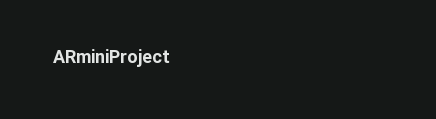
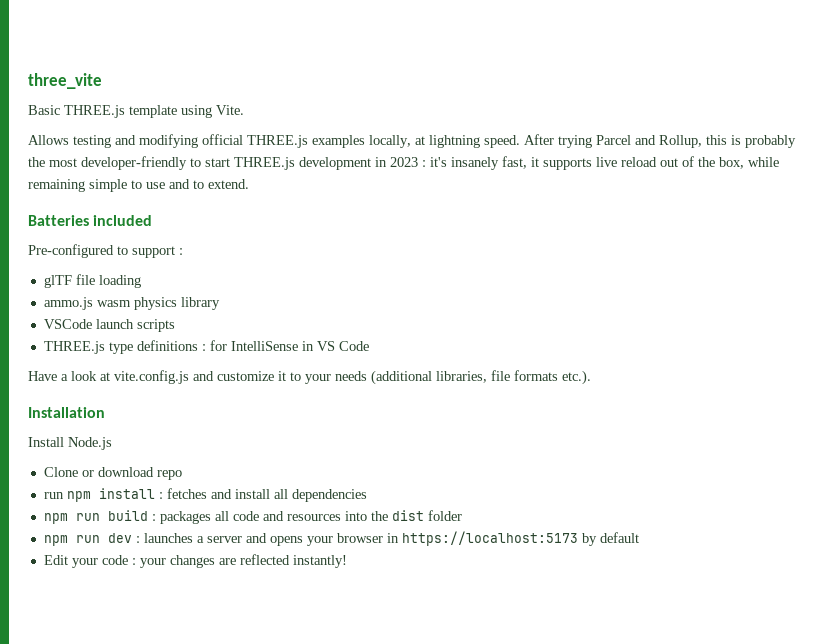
[53,49,170,67] ARminiProject -> [28,73,102,89] [28,105,244,118] [28,134,796,148] [28,156,779,170] [28,179,249,192] [28,215,153,226] [28,244,183,258] [43,274,141,288] [43,297,220,310] [43,319,175,332] [43,340,369,354] [28,370,591,385] [28,407,105,418] [28,437,112,450] [43,467,182,480] [43,488,367,502] [43,510,462,524] [43,531,639,546] [43,554,347,568] three_vite // Basic THREE.js template using Vite. // Allows testing and modifying official THREE.js examples locally, at lightning speed. After trying Parcel and Rollup, this is probably the most developer-friendly to start THREE.js development in 2023 : it's insanely fast, it supports live reload out of the box, while remaining simple to use and to extend. // Batteries included // Pre-configured to support : // glTF file loading // ammo.js wasm physics library // VSCode launch scripts // THREE.js type definitions : for IntelliSense in VS Code // Have a look at vite.config.js and customize it to your needs (additional libraries, file formats etc.). // Installation // Install Node.js // Clone or download repo // run npm install : fetches and install all dependencies // npm run build : packages all code and resources into the dist folder // npm run dev : launches a server and opens your browser in https://localhost:5173 by default // Edit your code : your changes are reflected instantly!

